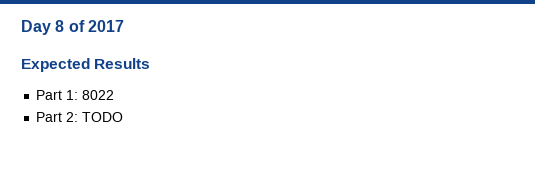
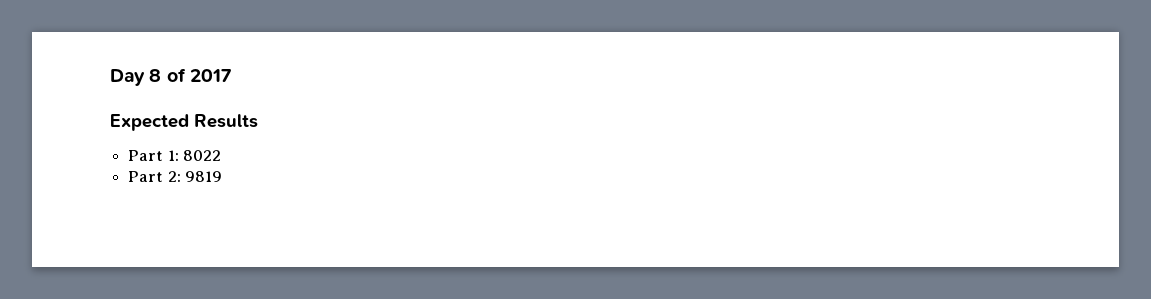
[82,112,124,122] TODO -> [185,171,223,182] 9819

